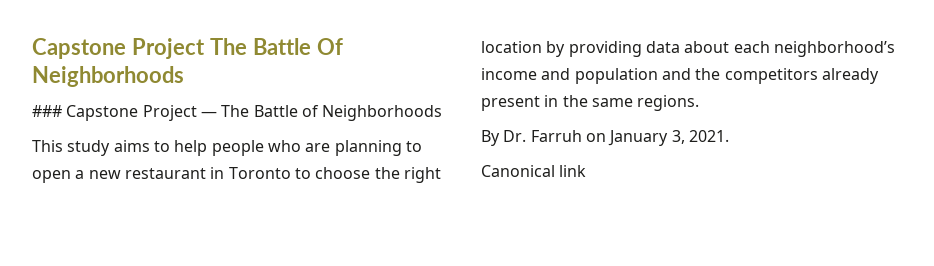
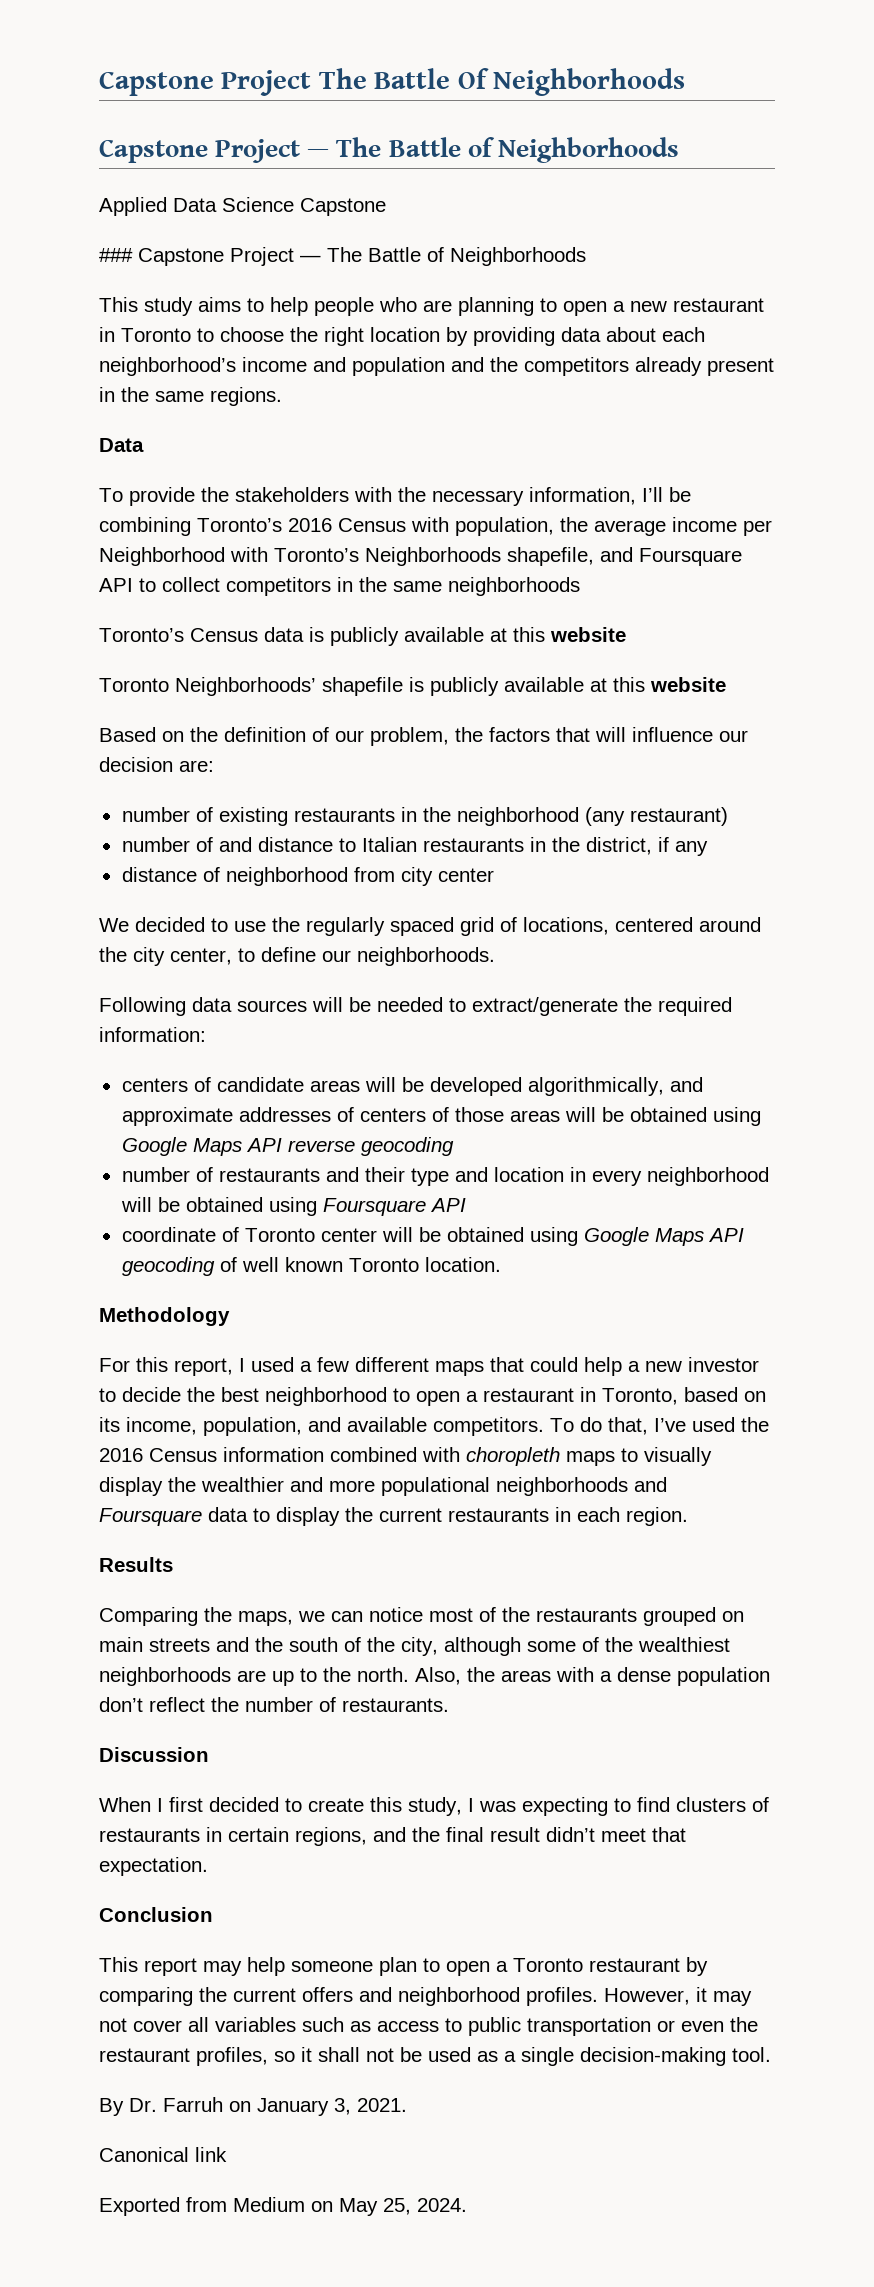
(184, 76) none -> [99,137,679,163] [99,197,386,216] // Capstone Project — The Battle of Neighborhoods // Applied Data Science Capstone
(700, 103) none -> [99,438,144,452] [99,487,691,506] [99,517,772,536] [99,547,742,566] [99,577,580,596] [99,627,626,646] [99,677,726,696] [99,727,748,746] [99,757,214,772] [121,807,728,826] [121,837,708,856] [121,867,494,886] [99,917,761,936] [99,947,495,966] [99,997,732,1016] [99,1027,206,1042] [121,1077,703,1096] [121,1107,761,1126] [121,1137,454,1156] [121,1167,769,1186] [120,1197,466,1216] [121,1227,744,1246] [121,1257,501,1276] [99,1307,230,1326] [99,1357,759,1376] [99,1387,766,1406] [99,1417,769,1436] [99,1447,712,1466] [99,1477,667,1496] [99,1507,688,1526] [99,1557,173,1572] [99,1607,744,1626] [99,1637,730,1656] [99,1667,770,1686] [99,1697,449,1712] [99,1747,209,1762] [99,1797,769,1816] [99,1827,686,1846] [99,1857,208,1876] [99,1907,213,1922] [99,1957,708,1976] [99,1987,752,2006] [99,2017,758,2036] [99,2047,771,2066] // Data // To provide the stakeholders with the necessary information, I’ll be combining Toronto’s 2016 Census with population, the average income per Neighborhood with Toronto’s Neighborhoods shapefile, and Foursquare API to collect competitors in the same neighborhoods // Toronto’s Census data is publicly available at this website // Toronto Neighborhoods’ shapefile is publicly available at this website // Based on the definition of our problem, the factors that will influence our decision are: // number of existing restaurants in the neighborhood (any restaurant) // number of and distance to Italian restaurants in the district, if any // distance of neighborhood from city center // We decided to use the regularly spaced grid of locations, centered around the city center, to define our neighborhoods. // Following data sources will be needed to extract/generate the required information: // centers of candidate areas will be developed algorithmically, and approximate addresses of centers of those areas will be obtained using Google Maps API reverse geocoding // number of restaurants and their type and location in every neighborhood will be obtained using Foursquare API // coordinate of Toronto center will be obtained using Google Maps API geocoding of well known Toronto location. // Methodology // For this report, I used a few different maps that could help a new investor to decide the best neighborhood to open a restaurant in Toronto, based on its income, population, and available competitors. To do that, I’ve used the 2016 Census information combined with choropleth maps to visually display the wealthier and more populational neighborhoods and Foursquare data to display the current restaurants in each region. // Results // Comparing the maps, we can notice most of the restaurants grouped on main streets and the south of the city, although some of the wealthiest neighborhoods are up to the north. Also, the areas with a dense population don’t reflect the number of restaurants. // Discussion // When I first decided to create this study, I was expecting to find clusters of restaurants in certain regions, and the final result didn’t meet that expectation. // Conclusion // This report may help someone plan to open a Toronto restaurant by comparing the current offers and neighborhood profiles. However, it may not cover all variables such as access to public transportation or even the restaurant profiles, so it shall not be used as a single decision-making tool.
(587, 171) none -> [99,2197,467,2216] // Exported from Medium on May 25, 2024.

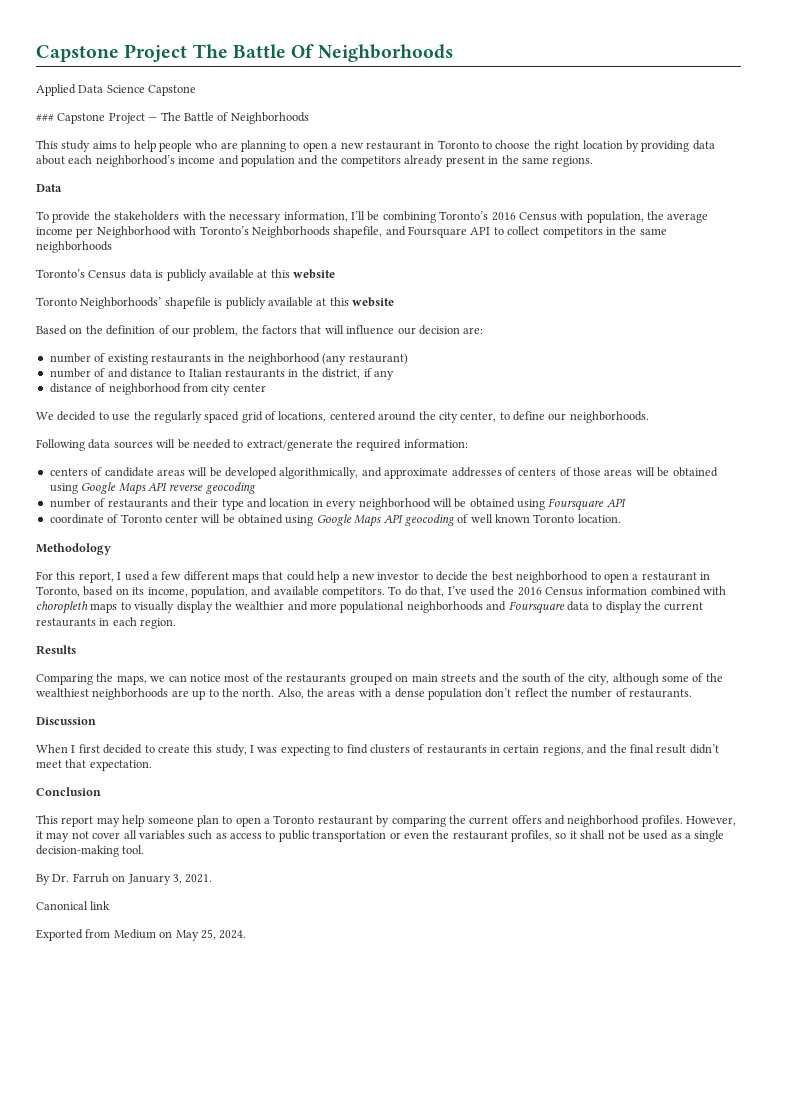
[99,137,679,163] // Capstone Project — The Battle of Neighborhoods -> (454, 53) none

